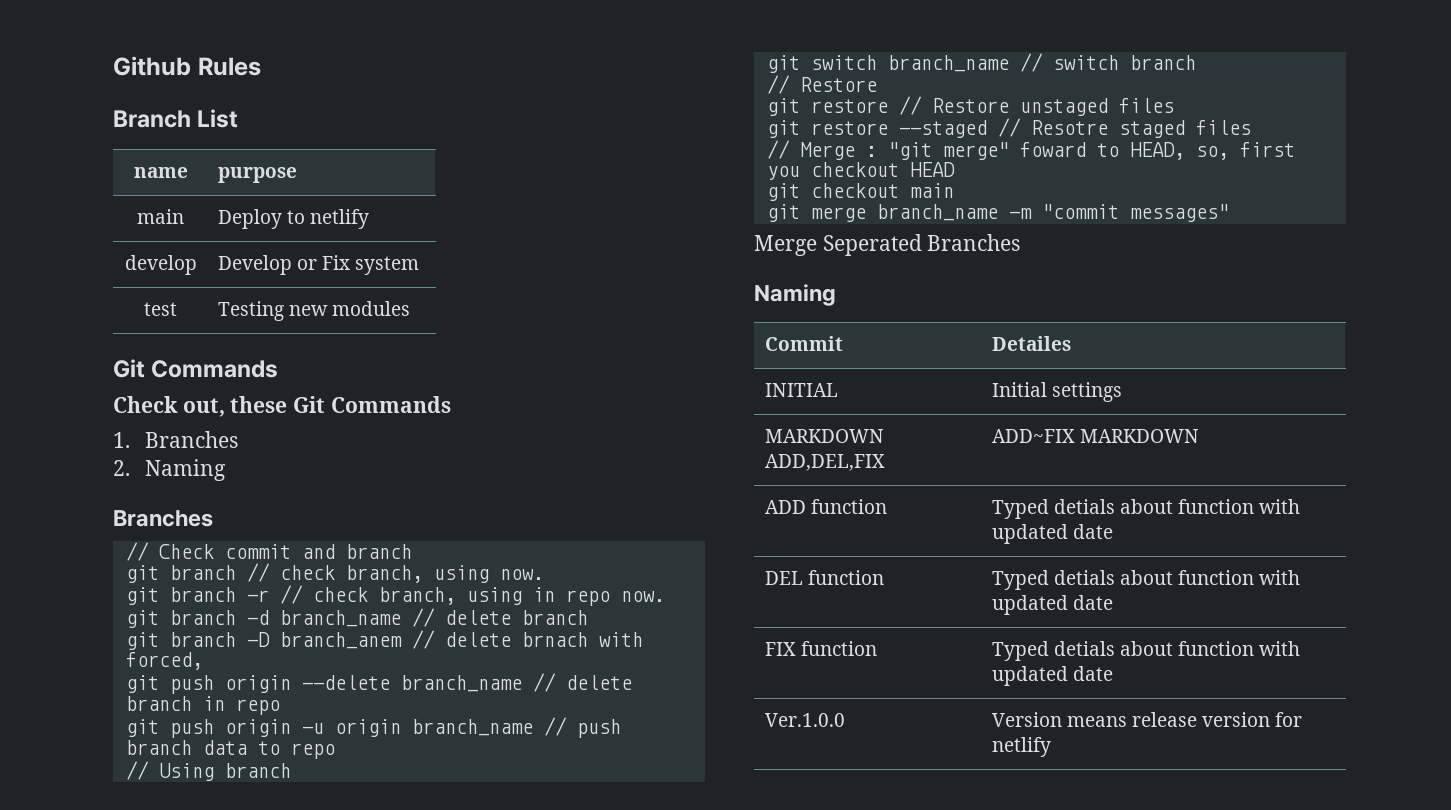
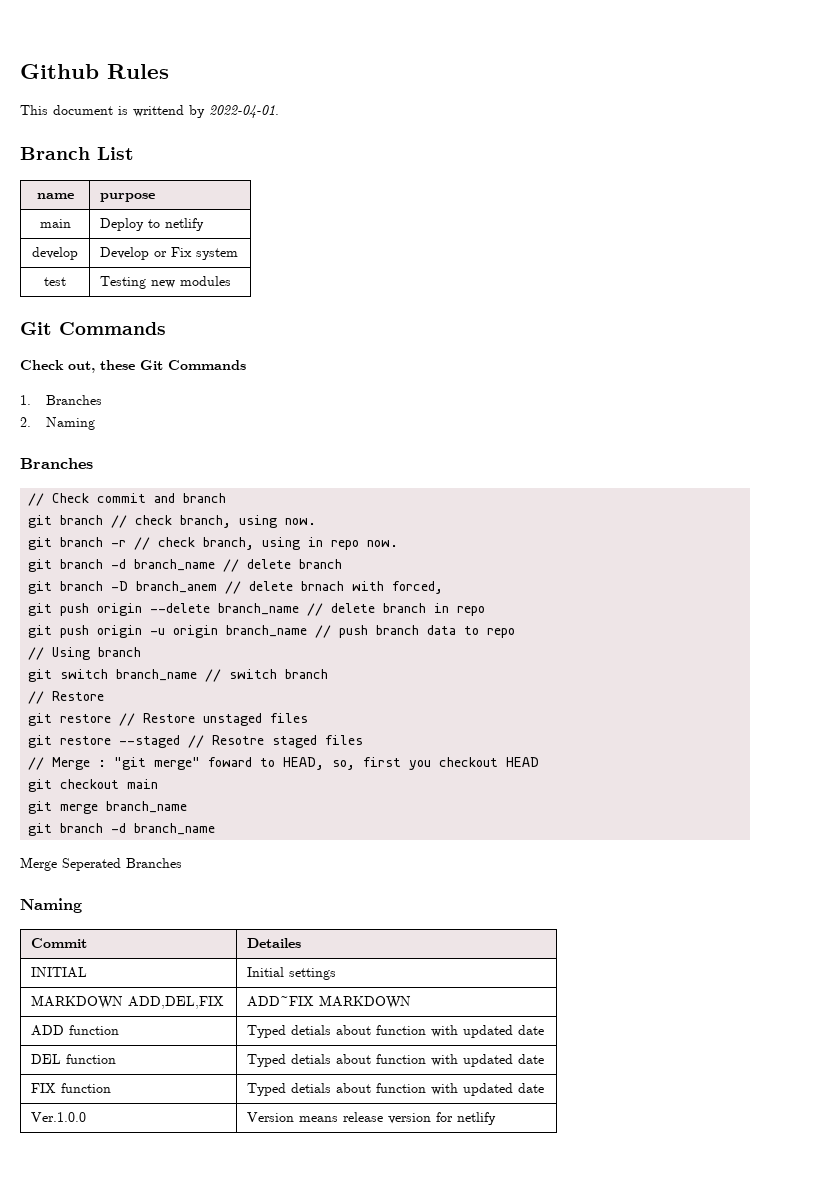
(261, 66) none -> [20,105,279,118] // This document is writtend by 2022-04-01.
[1008,204,1229,222] -m "commit messages" -> [28,823,216,836] // git branch -d branch_name

